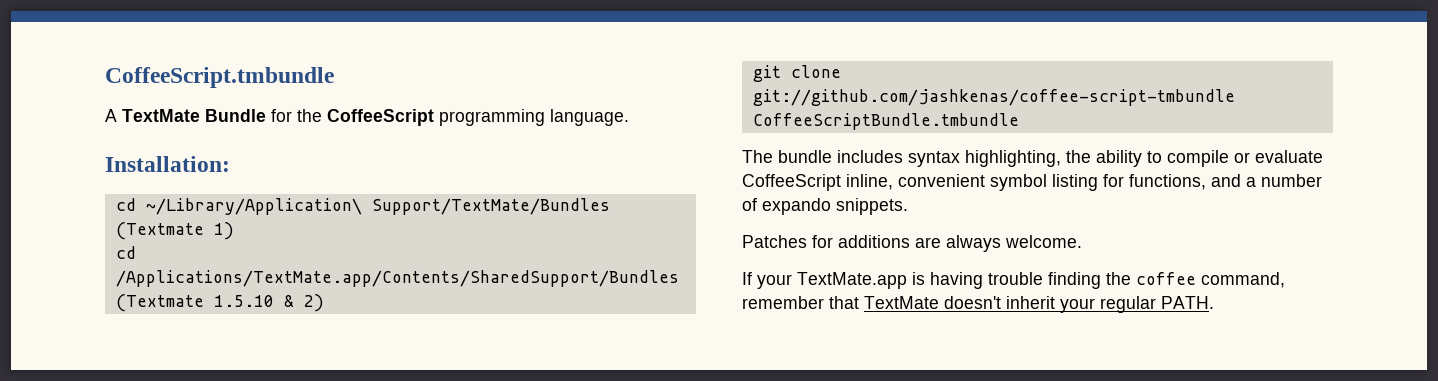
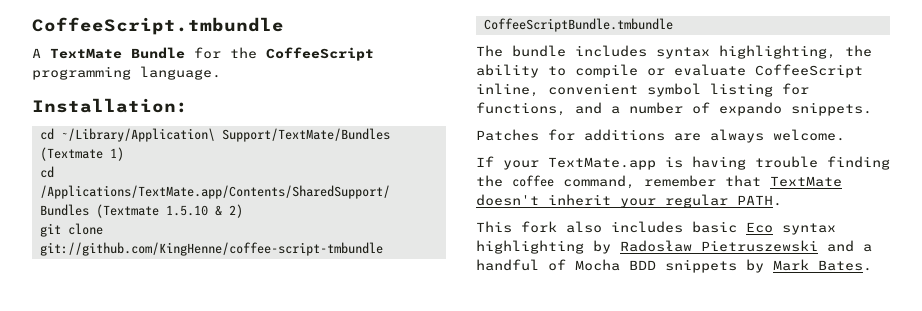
[752,89,1235,106] git://github.com/jashkenas/coffee-script-tmbundle -> [39,242,383,256] git://github.com/KingHenne/coffee-script-tmbundle
(1214, 302) none -> [476,221,836,235] [476,240,872,254] [476,259,872,273] // This fork also includes basic Eco syntax highlighting by Radosław Pietruszewski and a handful of Mocha BDD snippets by Mark Bates.

